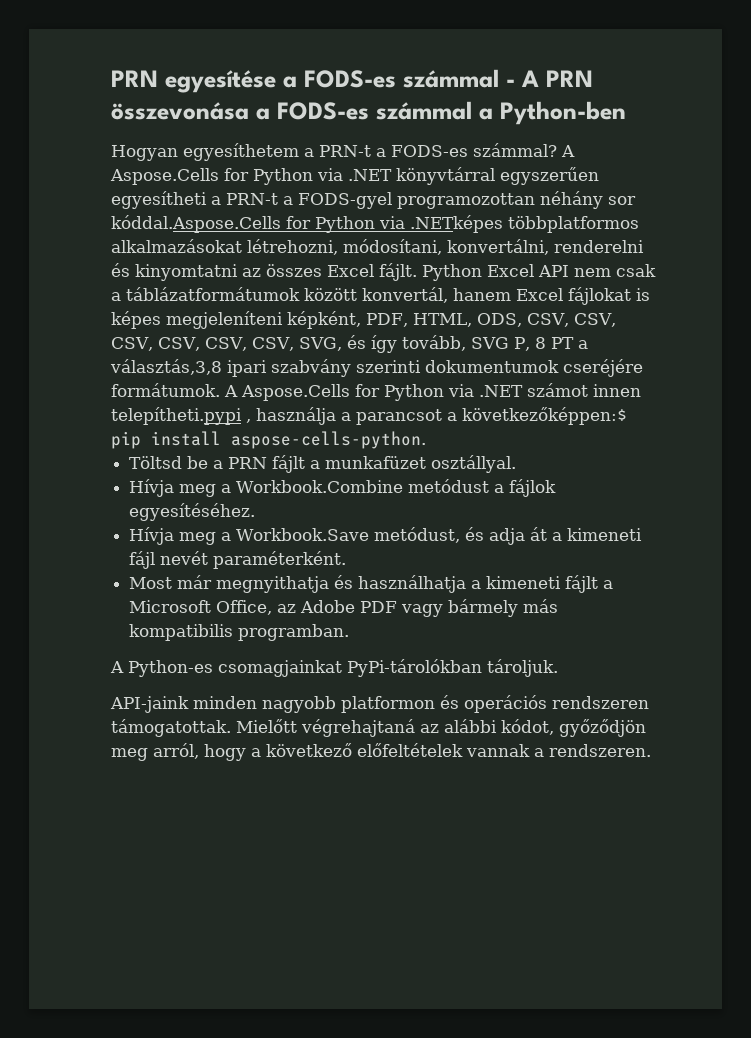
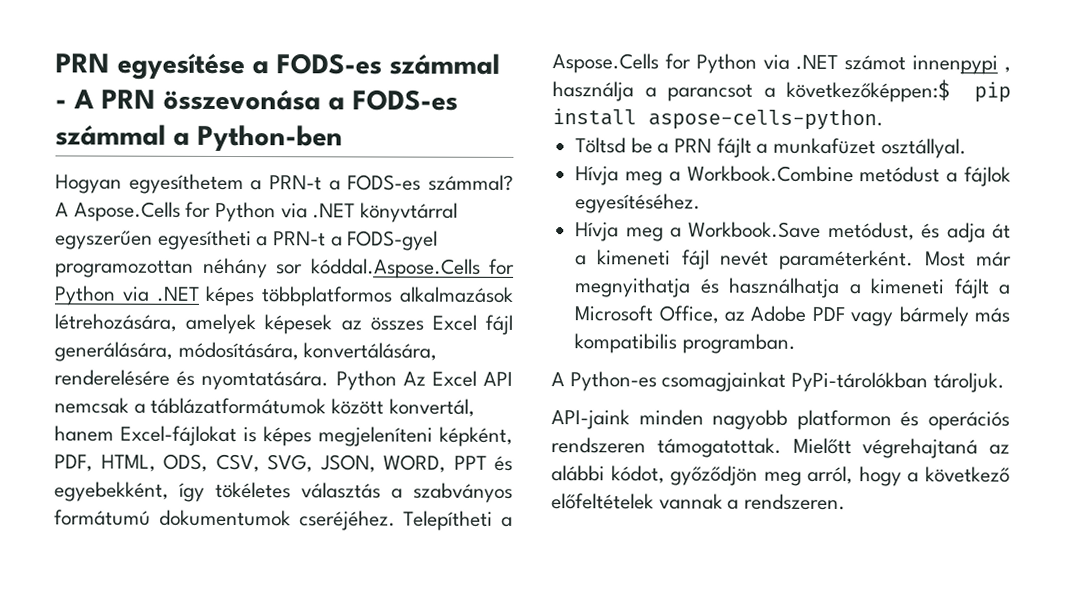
[410,215,639,233] [111,239,644,255] [111,263,656,281] .NETképes többplatformos alkalmazásokat létrehozni, módosítani, konvertálni, renderelni és kinyomtatni az összes Excel fájlt. Python Excel API nem csak -> [155,285,514,307] [54,313,513,335] [54,341,438,362] [54,369,514,391] [54,397,129,414] .NET képes többplatformos alkalmazások létrehozására, amelyek képesek az összes Excel fájl generálására, módosítására, konvertálására, renderelésére és nyomtatására. Python Az Excel API nemcsak
[516,287,631,305] Excel fájlokat -> [120,425,237,447] Excel-fájlokat
[573,313,616,327] [111,335,588,353] [110,359,643,377] [111,383,238,397] CSV, CSV, CSV, CSV, CSV, SVG, és így tovább, SVG P, 8 PT a választás,3,8 ipari szabvány szerinti dokumentumok cseréjére formátumok. A -> [267,454,513,473] [54,481,513,503] [54,509,513,531] SVG, JSON, WORD, PPT és egyebekként, így tökéletes választás a szabványos formátumú dokumentumok cseréjéhez. Telepítheti a
[593,384,641,397] [111,407,242,425] innen telepítheti.pypi -> [912,55,999,75] innenpypi
(347, 560) // -> (915, 260) none

